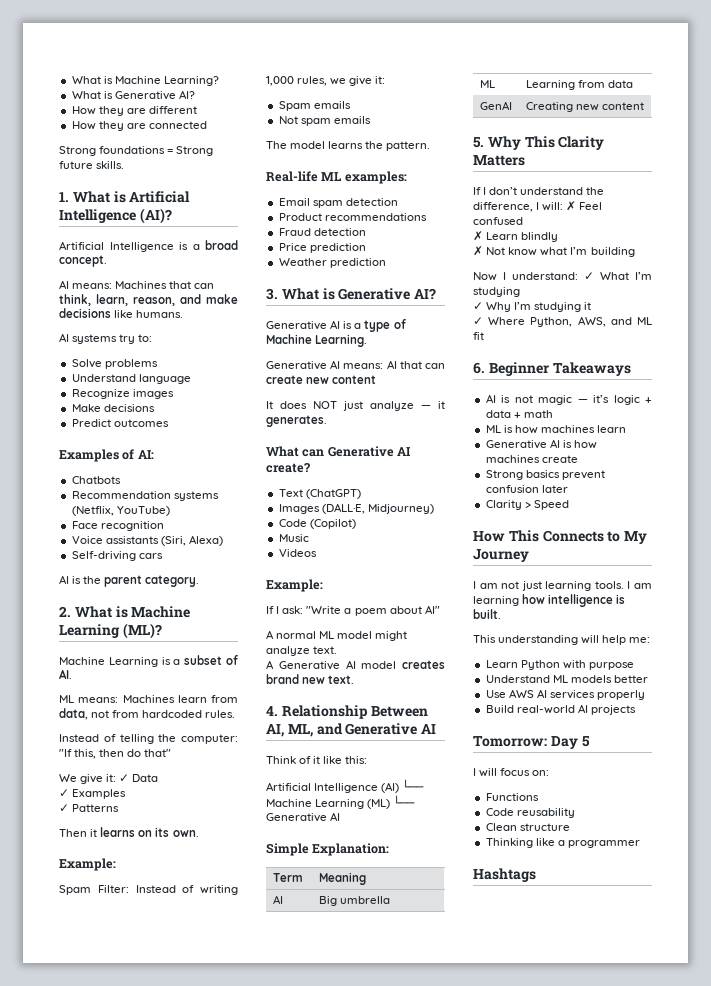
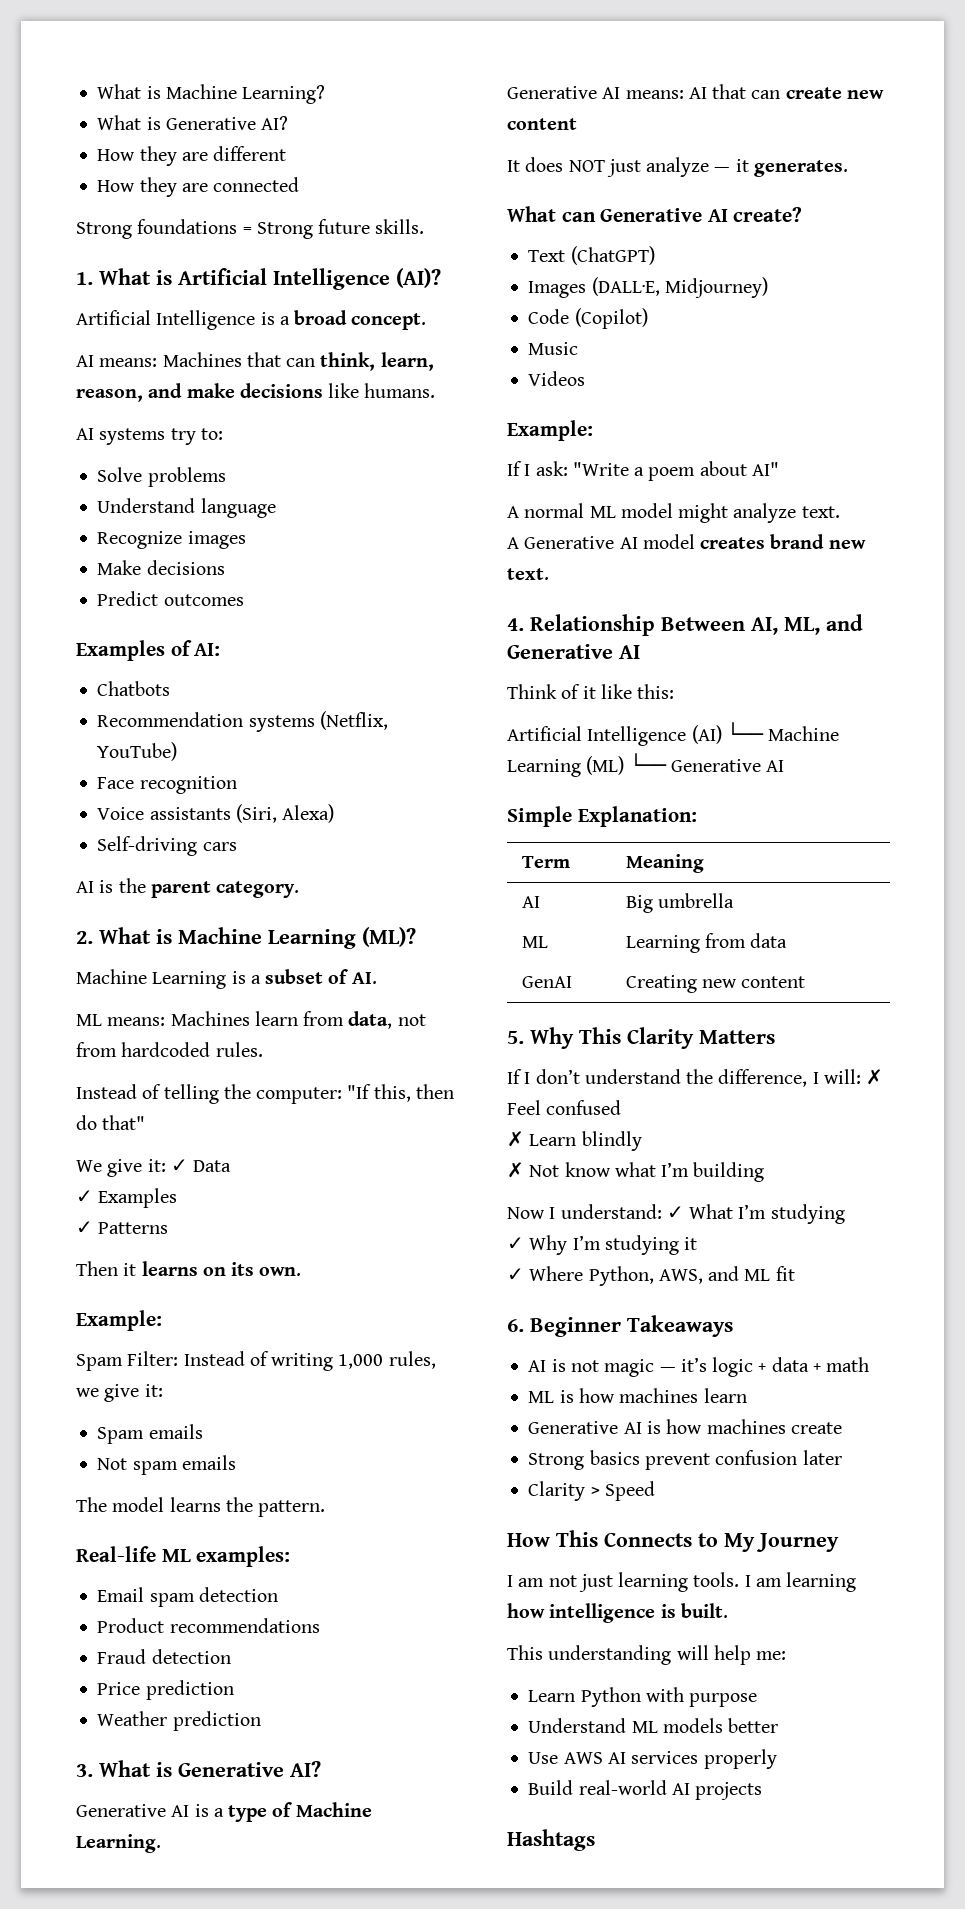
[473,736,590,749] [473,768,550,777] [485,793,539,801] [485,808,575,818] [485,823,570,831] [485,838,640,848] // Tomorrow: Day 5 // I will focus on: // Functions // Code reusability // Clean structure // Thinking like a programmer -> (763, 1791) none

